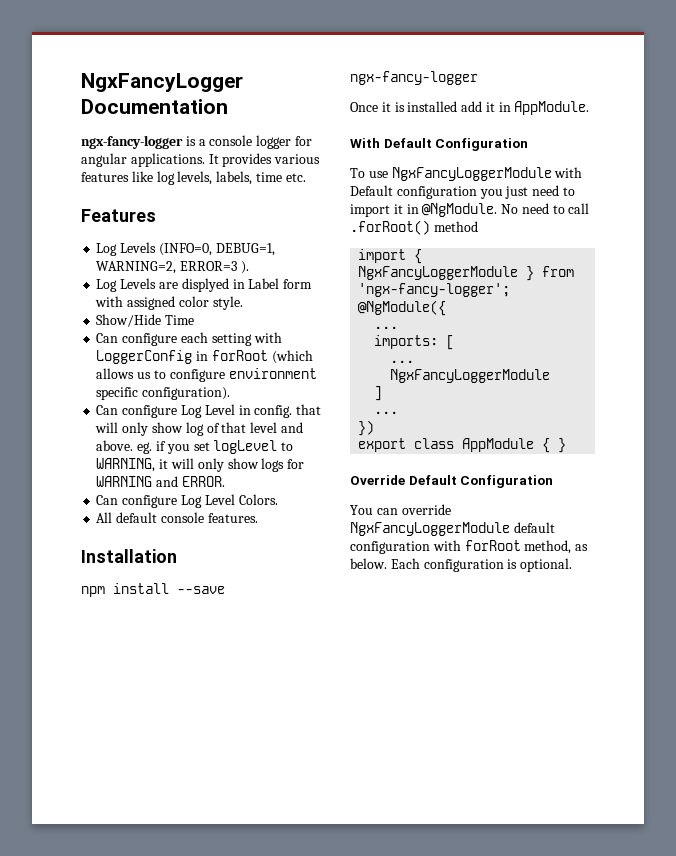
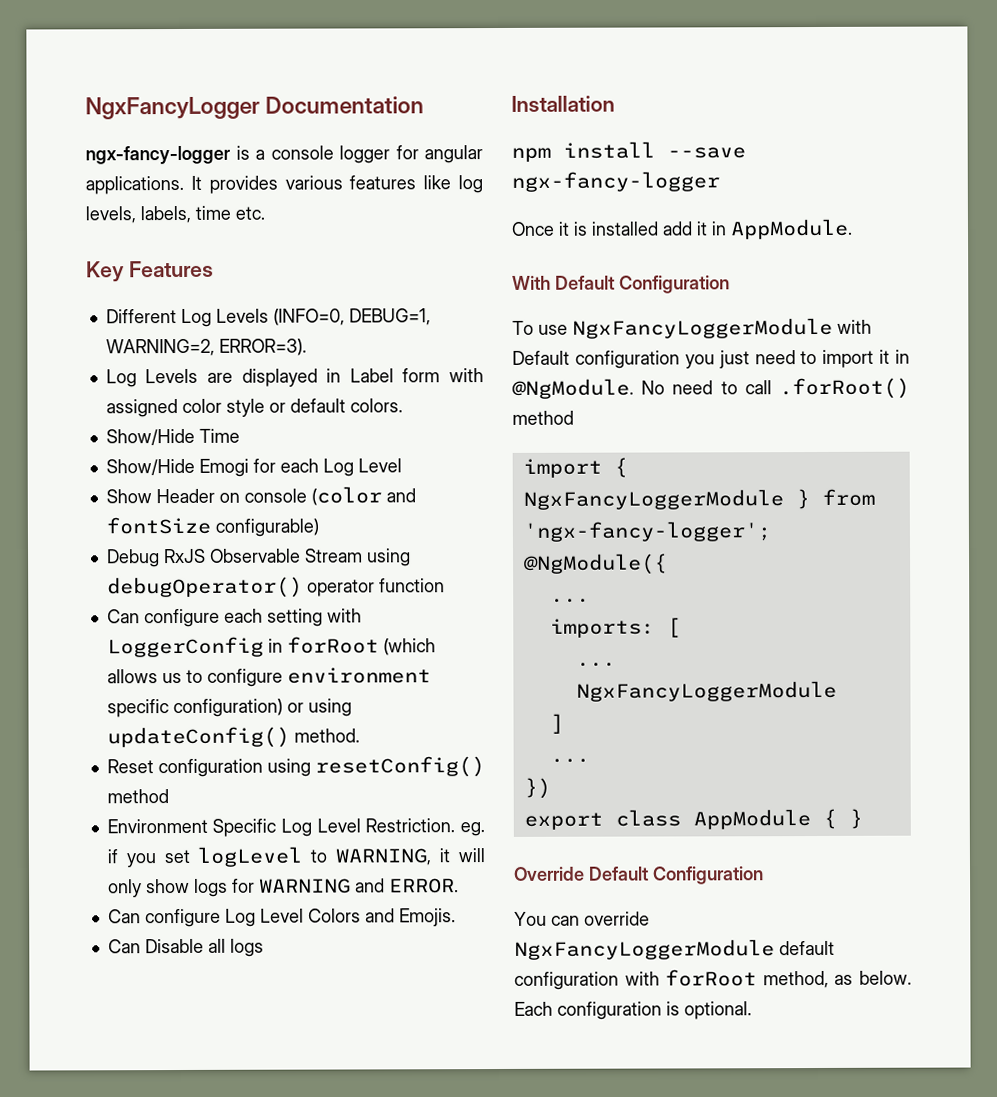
(306, 177) none -> [86,261,125,283] Key
(156, 215) none -> [105,309,177,324] Different
[180,261,249,274] ERROR=3 ). -> [218,338,307,356] ERROR=3).
[181,278,229,292] displyed -> [241,368,318,387] displayed
[212,296,243,310] [96,314,195,327] style. // Show/Hide Time -> [225,398,403,417] [105,428,240,446] [105,458,402,477] [105,486,416,506] [105,516,319,537] [106,548,411,568] [106,576,445,599] style or default colors. // Show/Hide Time // Show/Hide Emogi for each Log Level // Show Header on console (color and fontSize configurable) // Debug RxJS Observable Stream using debugOperator() operator function
[142,387,231,400] [96,404,322,418] [95,422,303,436] [96,440,134,451] configuration). // Can configure Log Level in config. that will only show log of that level and above. -> [172,698,352,718] [106,726,360,749] [106,756,485,778] [106,789,169,804] [106,818,456,837] configuration) or using updateConfig() method. // Reset configuration using resetConfig() method // Environment Specific Log Level Restriction.
[238,494,278,505] [96,512,258,523] Colors. // All default console features. -> [307,908,456,927] [107,938,264,957] Colors and Emojis. // Can Disable all logs

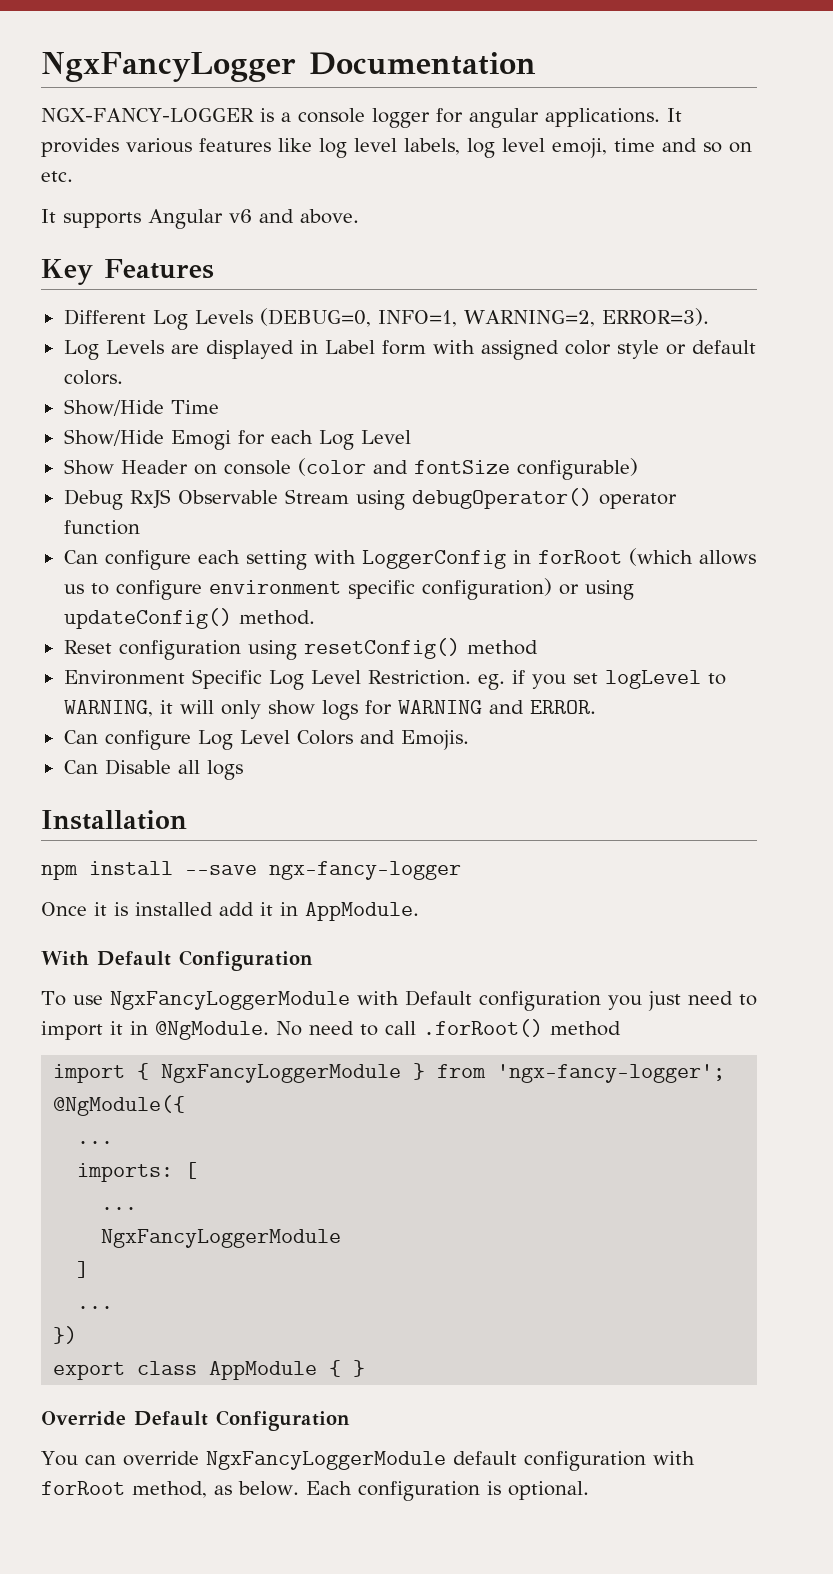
[85,145,231,165] ngx-fancy-logger -> [41,108,254,122] NGX-FANCY-LOGGER
[85,205,265,224] levels, labels, time etc. -> [354,138,752,158] [41,171,73,182] [41,209,359,229] level labels, log level emoji, time and so on etc. // It supports Angular v6 and above.
[272,308,431,326] (INFO=0, DEBUG=1, -> [259,308,457,327] (DEBUG=0, INFO=1,

